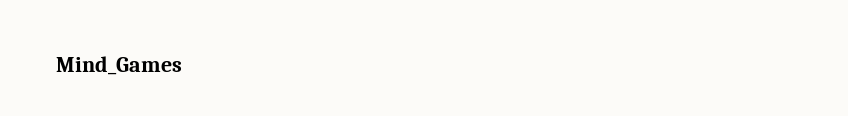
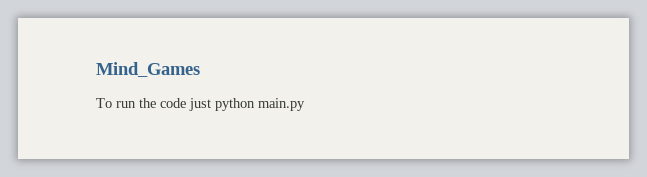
(182, 65) none -> [96,98,305,111] // To run the code just python main.py

